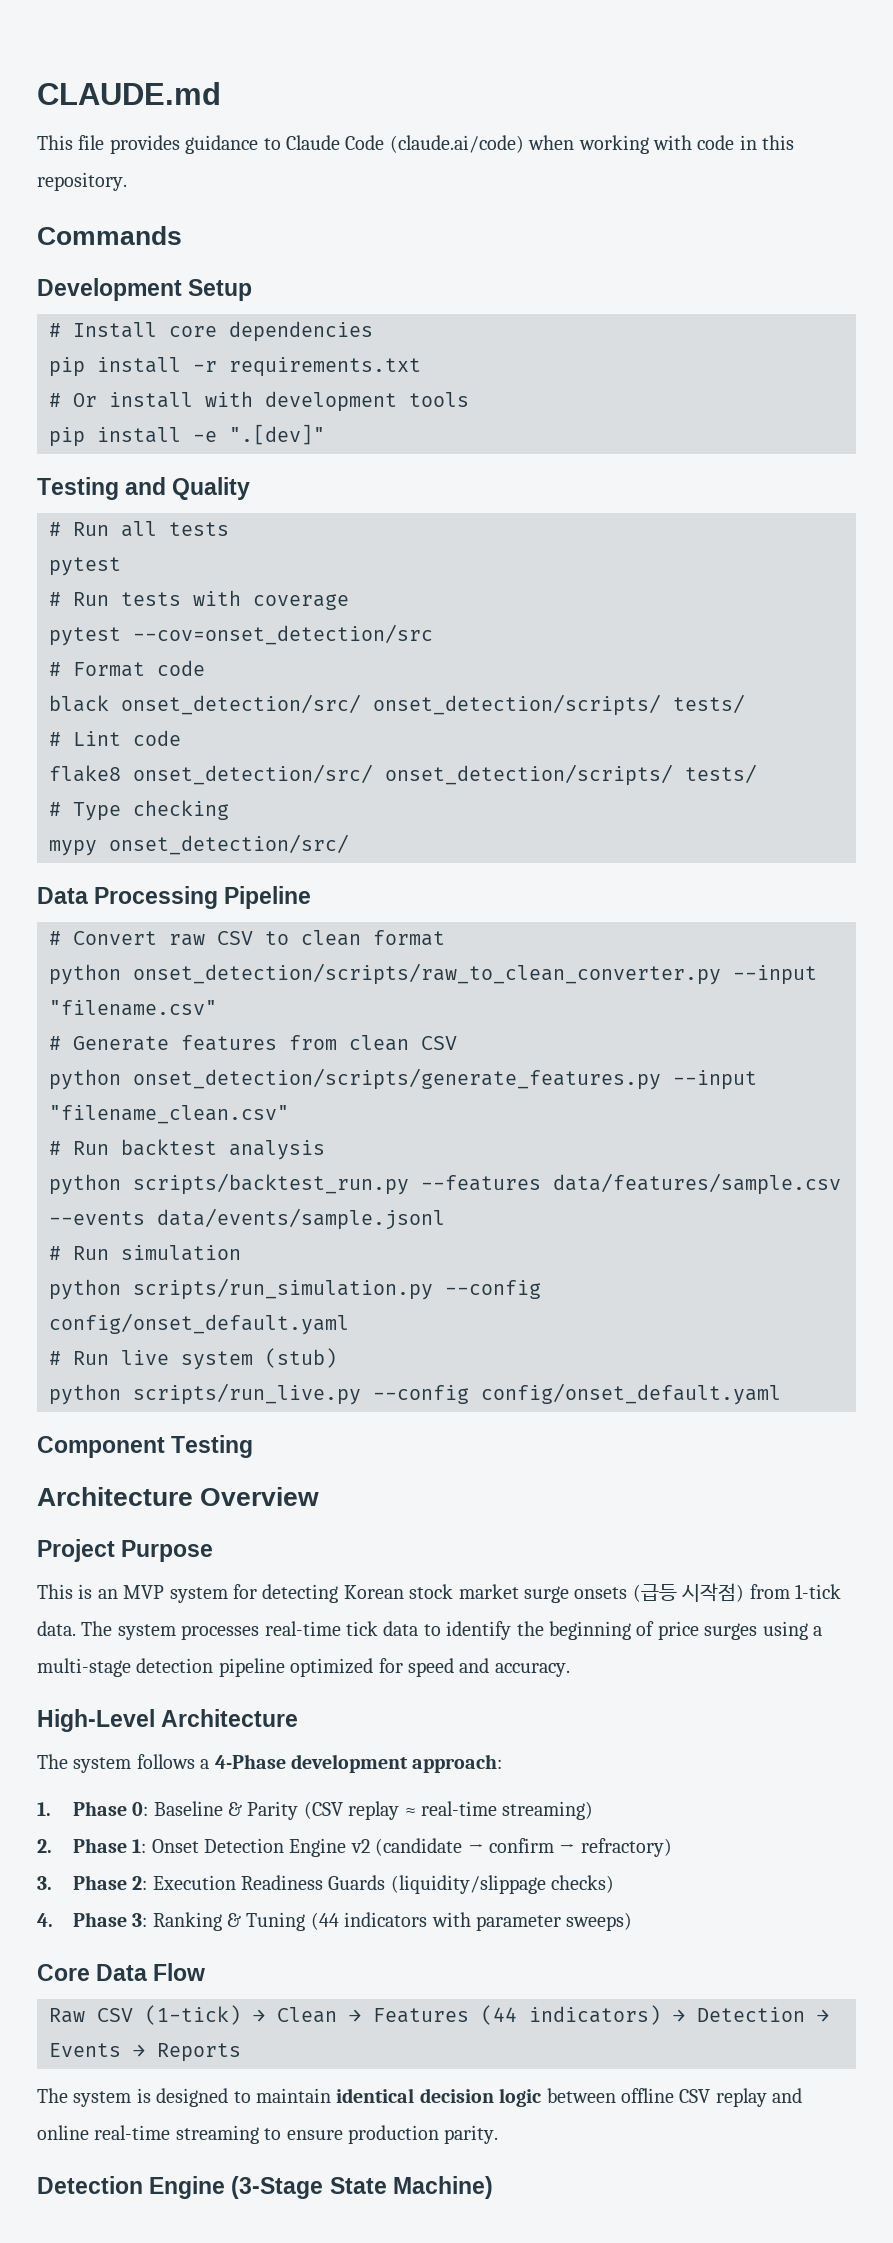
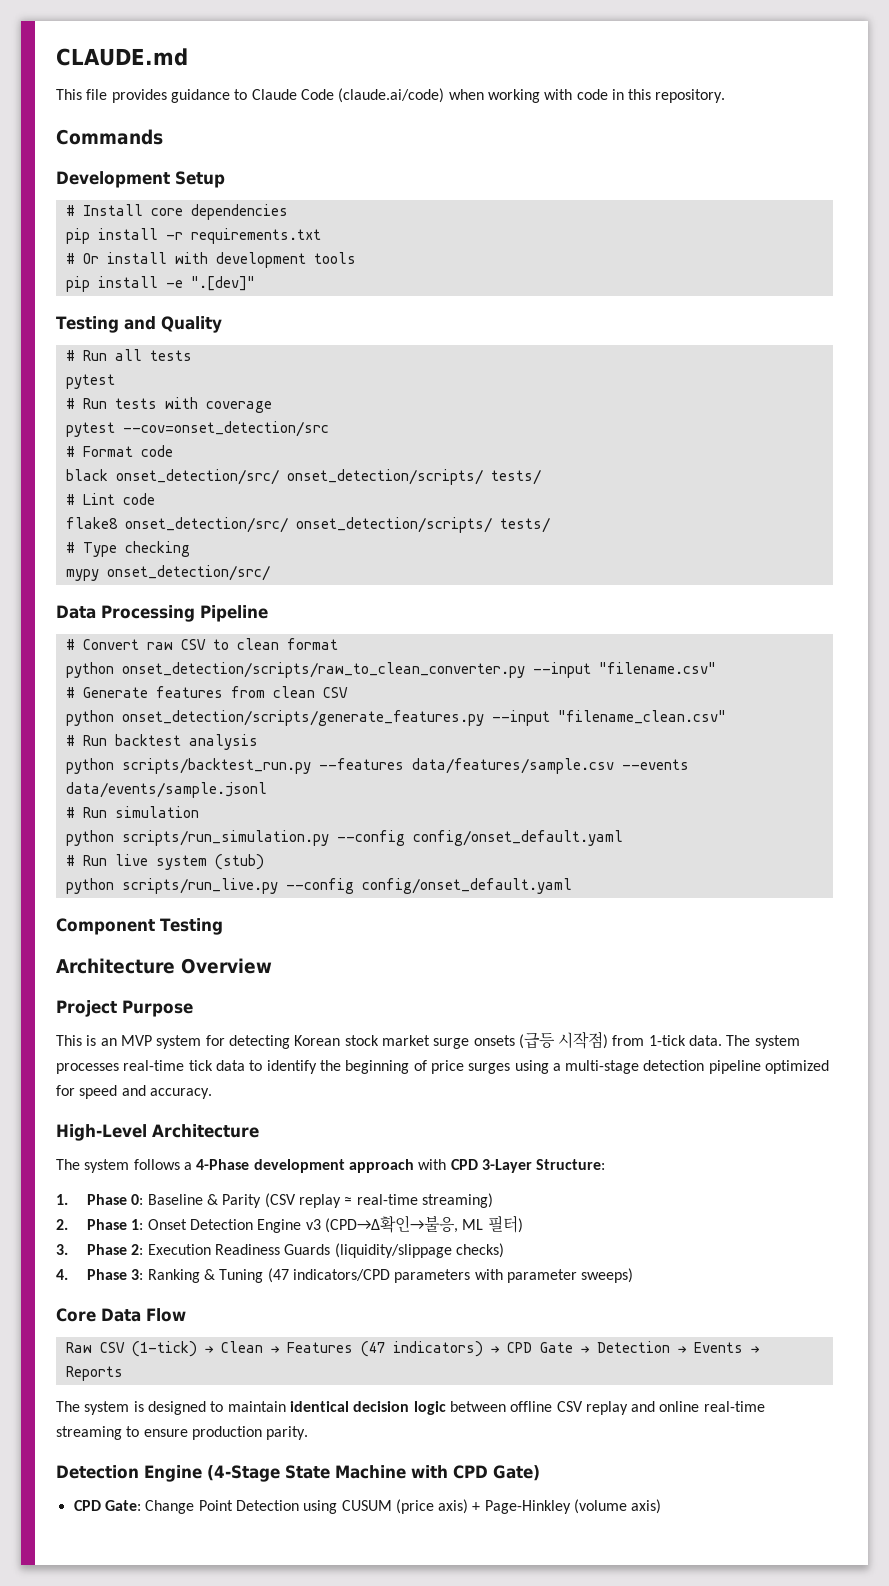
[412,1754,503,1773] approach: -> [348,1159,606,1173] approach with CPD 3-Layer Structure:
[350,1838,672,1857] v2 (candidate → confirm → refractory) -> [305,1215,523,1233] v3 (CPD→Δ확인→불응, ML 필터)
[310,1912,428,1930] (44 indicators -> [267,1268,471,1283] (47 indicators/CPD parameters
[481,2005,517,2025] (44 -> [360,1341,385,1357] (47
(685, 2015) none -> [506,1342,590,1353] CPD Gate →
[231,2176,493,2199] (3-Stage State Machine) -> [207,1465,540,1482] [73,1499,662,1514] (4-Stage State Machine with CPD Gate) // CPD Gate: Change Point Detection using CUSUM (price axis) + Page-Hinkley (volume axis)

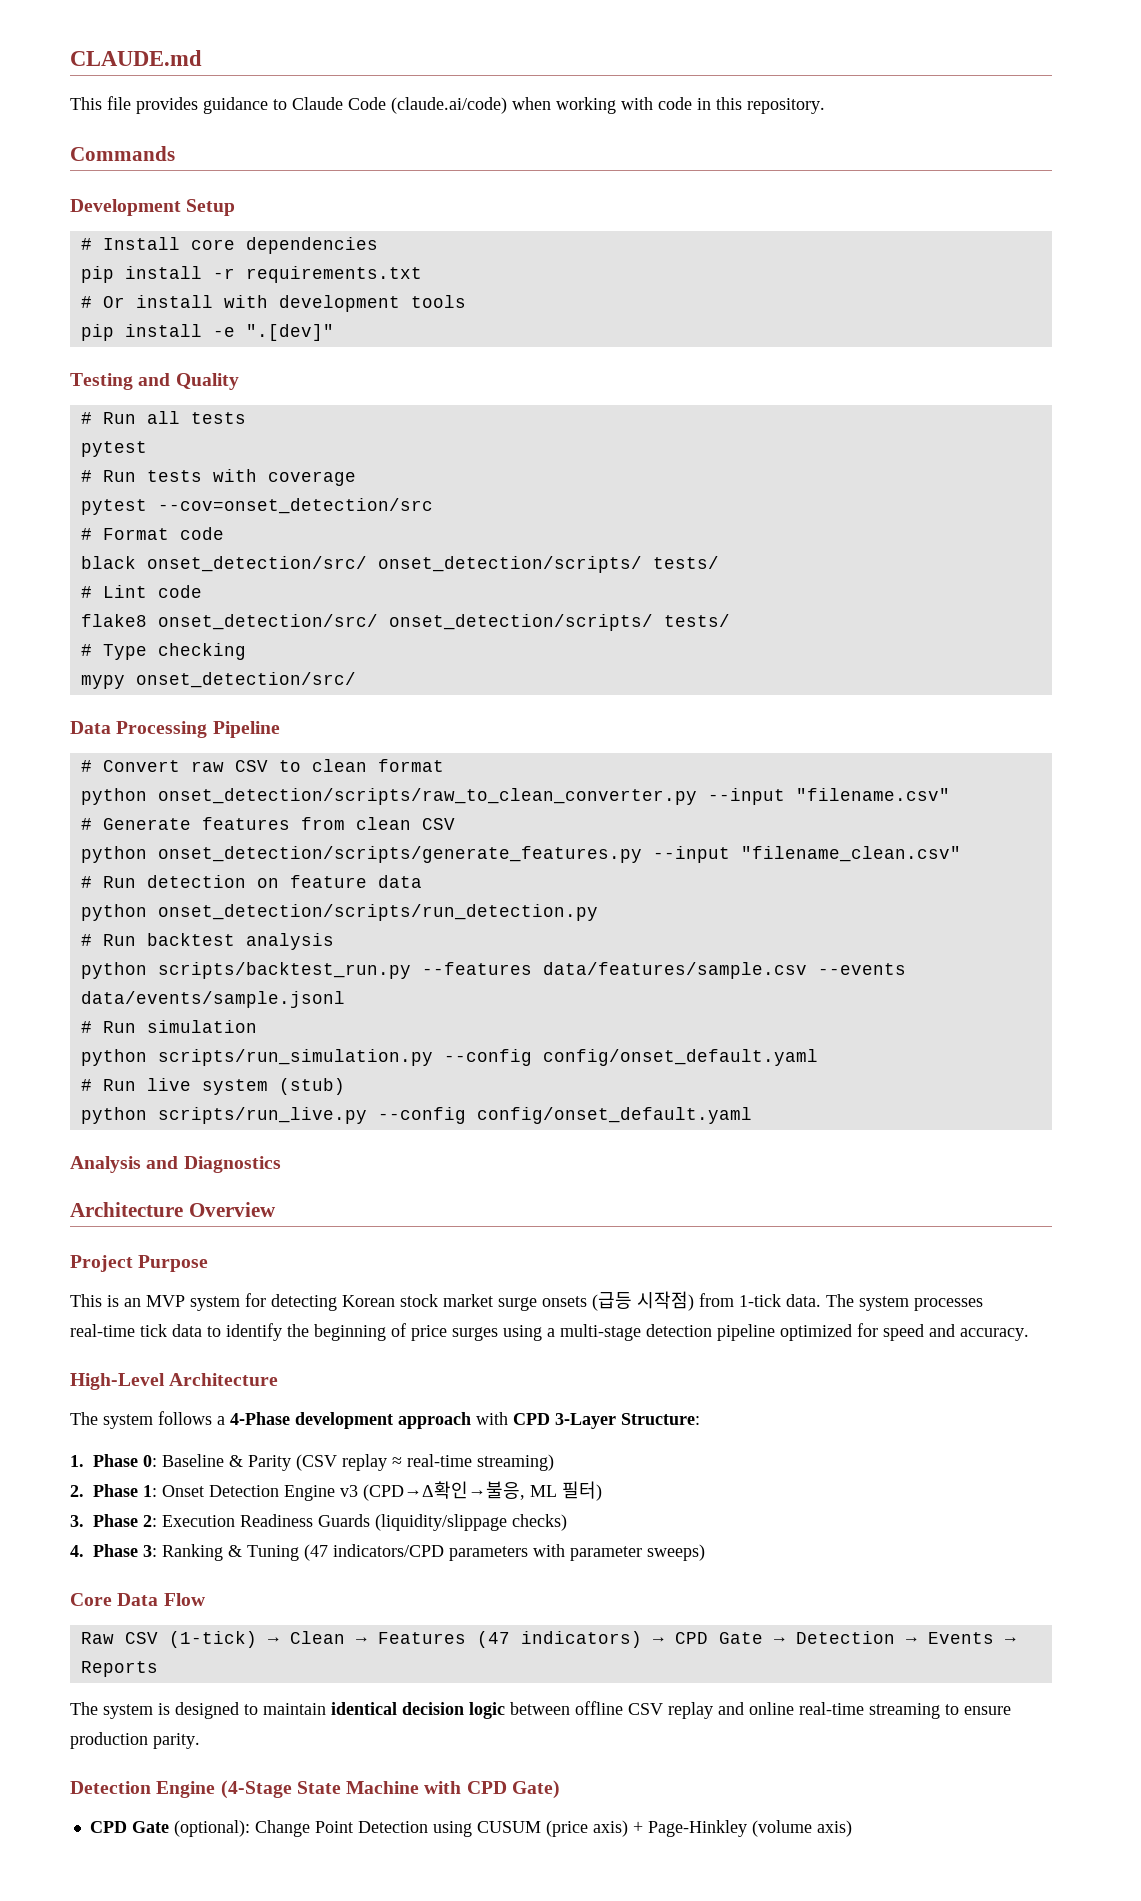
(726, 717) none -> [80,875,422,888] [80,904,598,921] // # Run detection on feature data // python onset_detection/scripts/run_detection.py
[56,918,223,935] Component Testing -> [70,1156,281,1173] Analysis and Diagnostics
[104,1500,141,1511] Gate: -> [131,1820,250,1837] Gate (optional):

